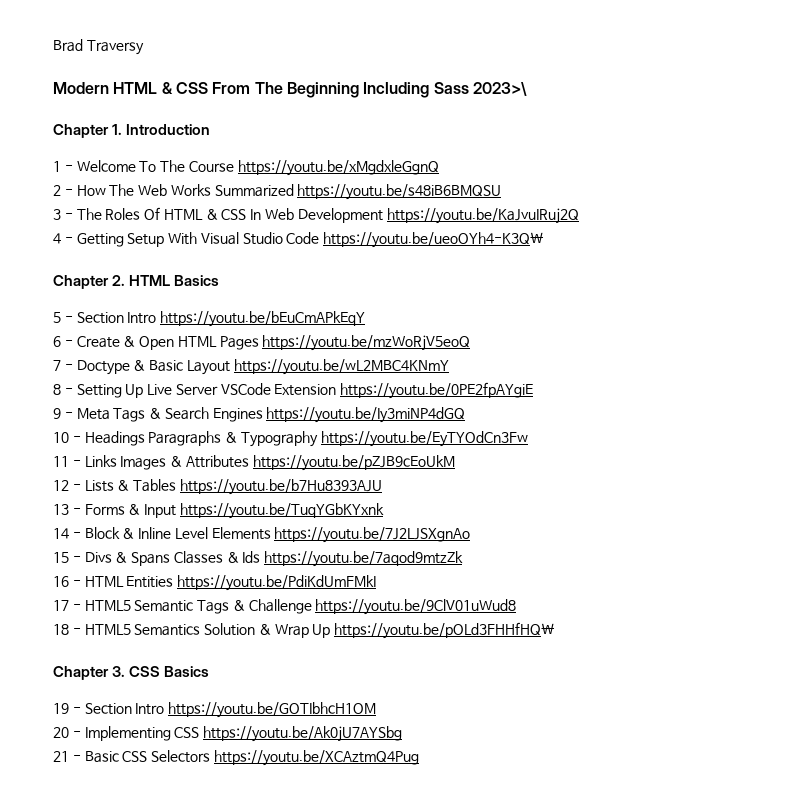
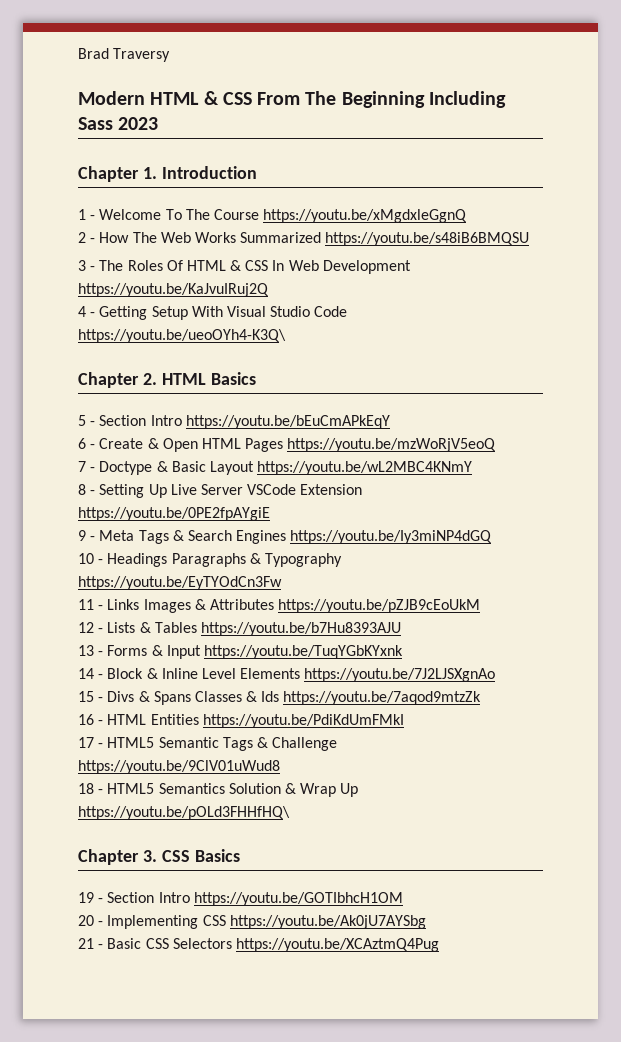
[472,82,527,96] 2023>\ -> [118,117,159,130] 2023

